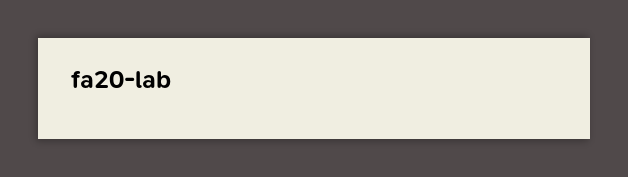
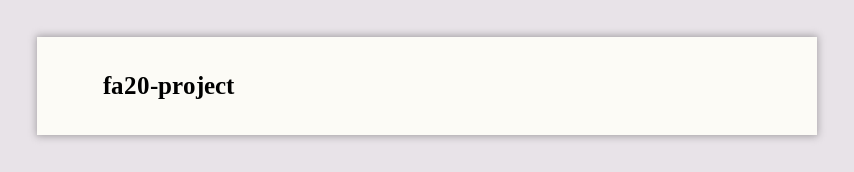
[71,70,171,88] fa20-lab -> [103,76,235,99] fa20-project

